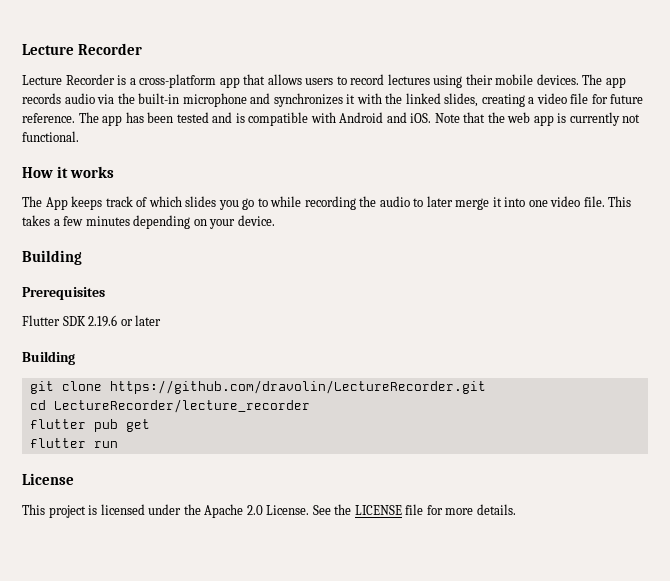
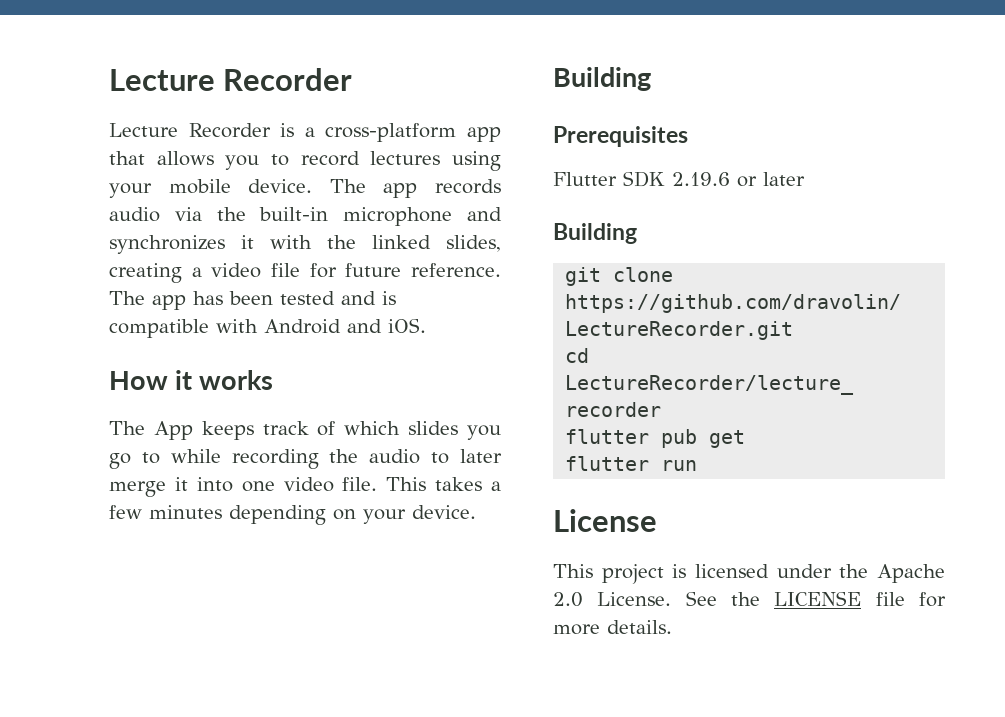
[305,78,334,85] users -> [225,155,260,170] you
[465,74,579,85] their mobile devices. -> [109,179,313,198] your mobile device.
[434,112,641,126] [22,131,79,142] Note that the web app is currently not functional. -> (426, 325) none

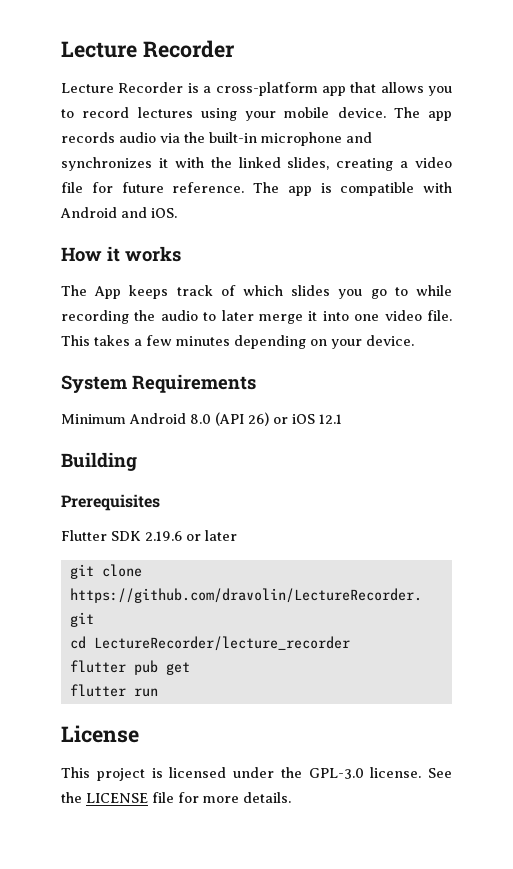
[193,291,376,305] has been tested and -> (312, 191) none
(476, 512) none -> [61,374,256,393] [61,412,342,426] // System Requirements // Minimum Android 8.0 (API 26) or iOS 12.1
[553,223,637,244] // Building -> (237, 535) none
[877,564,945,583] [553,592,672,607] Apache 2.0 License. -> [308,767,422,779] GPL-3.0 license.

